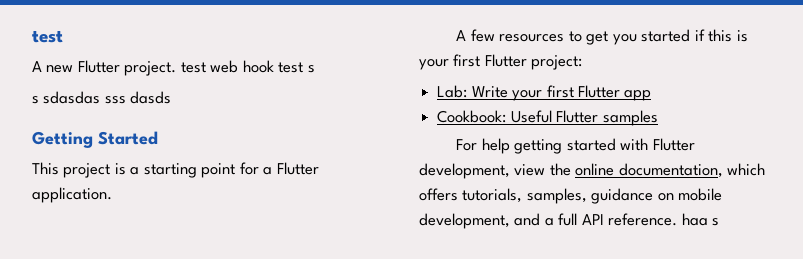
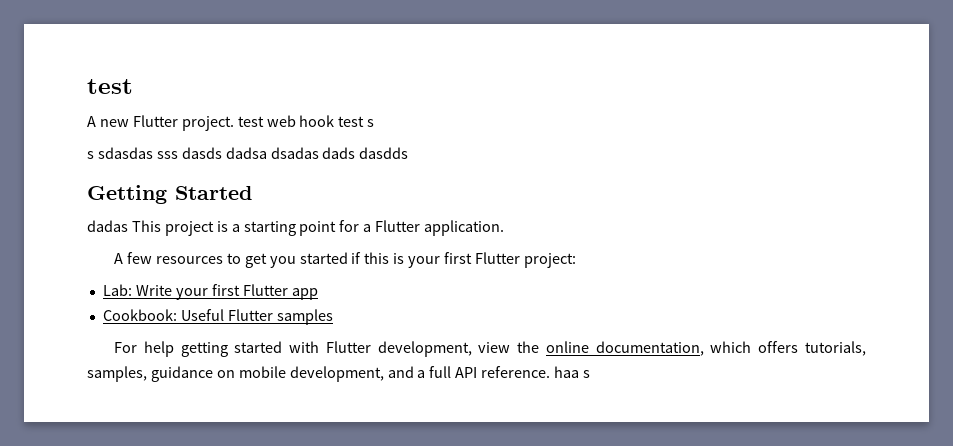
(172, 97) none -> [225,147,409,159] dadsa dsadas dads dasdds
(158, 138) none -> [87,220,128,232] dadas

